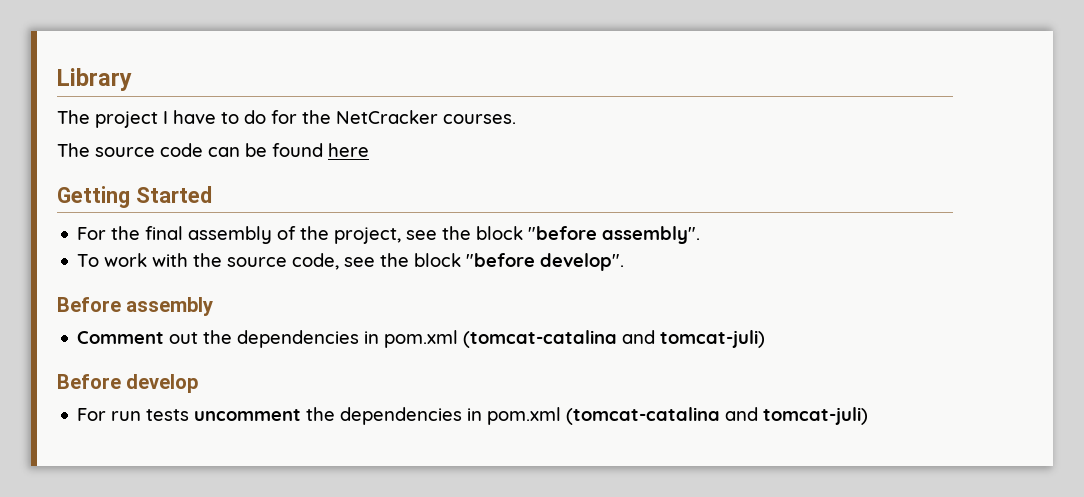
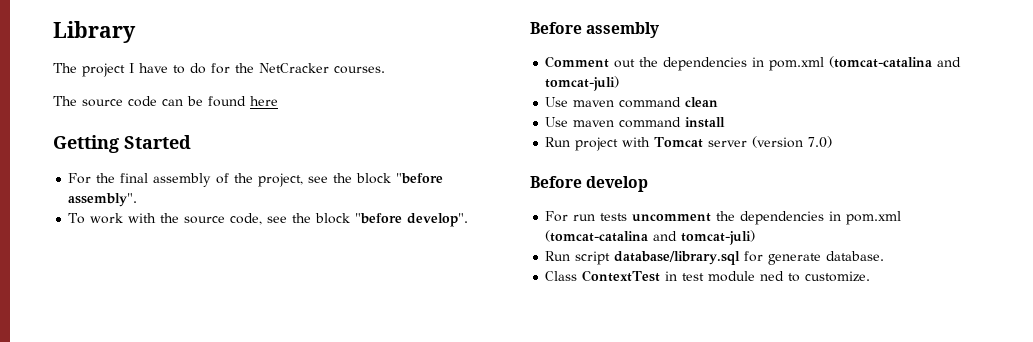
(766, 339) none -> [545,97,719,108] [545,117,726,128] [545,136,833,151] // Use maven command clean // Use maven command install // Run project with Tomcat server (version 7.0)
(869, 416) none -> [545,251,885,265] [545,270,871,282] // Run script database/library.sql for generate database. // Class ContextTest in test module ned to customize.

